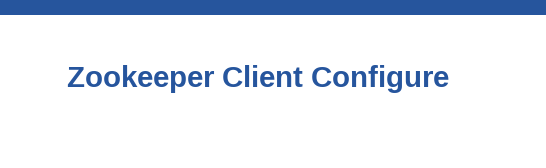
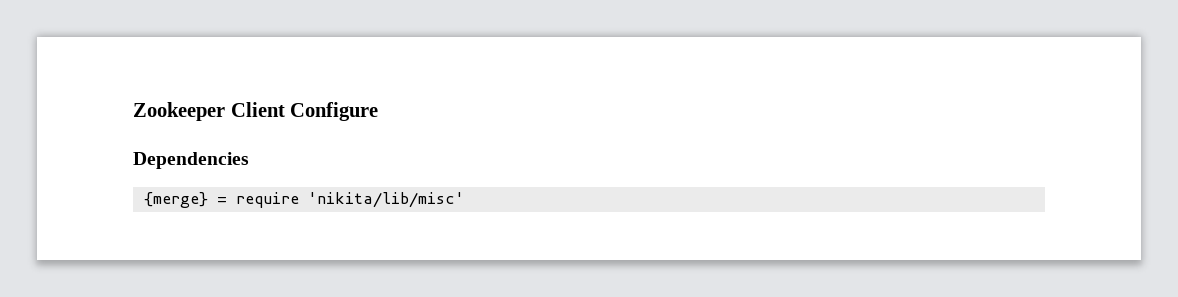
(449, 79) none -> [133,152,249,169] [143,192,464,208] // Dependencies // {merge} = require 'nikita/lib/misc'

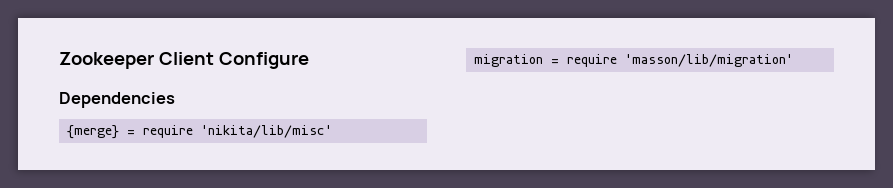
(464, 200) none -> [474,54,794,67] // migration = require 'masson/lib/migration'

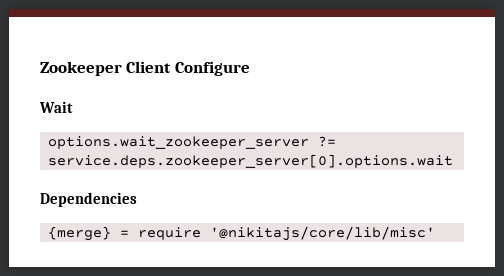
(309, 60) none -> [39,101,73,113] [47,136,336,149] [47,154,453,168] // Wait // options.wait_zookeeper_server ?= service.deps.zookeeper_server[0].options.wait
[201,125,333,138] [474,54,794,67] 'nikita/lib/misc' // migration = require 'masson/lib/migration' -> [209,226,435,241] '@nikitajs/core/lib/misc'

